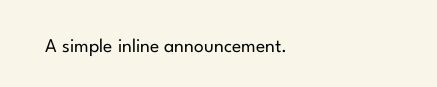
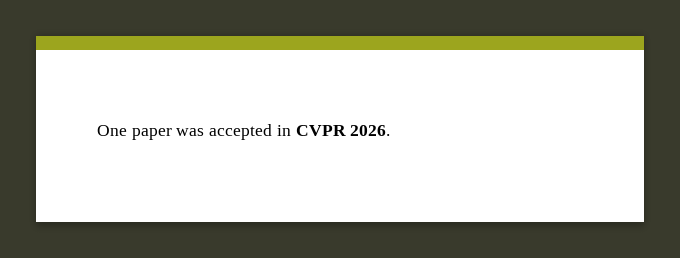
[45,38,287,57] A simple inline announcement. -> [97,124,391,140] One paper was accepted in CVPR 2026.

